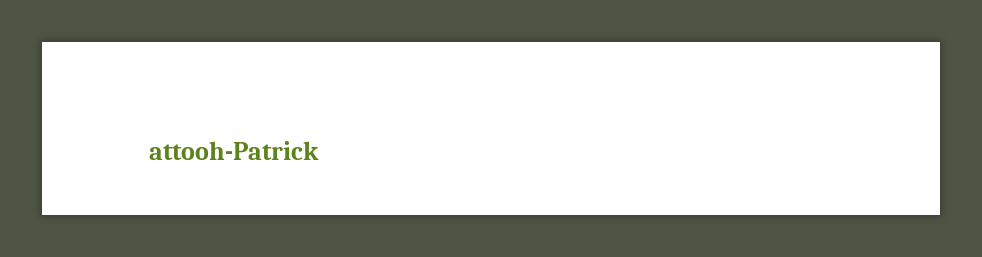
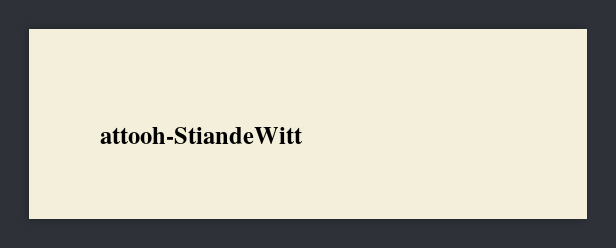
[149,141,319,160] attooh-Patrick -> [100,127,303,144] attooh-StiandeWitt

